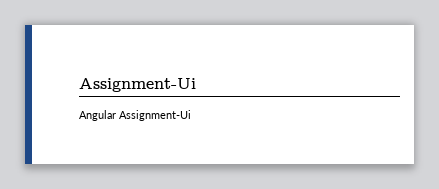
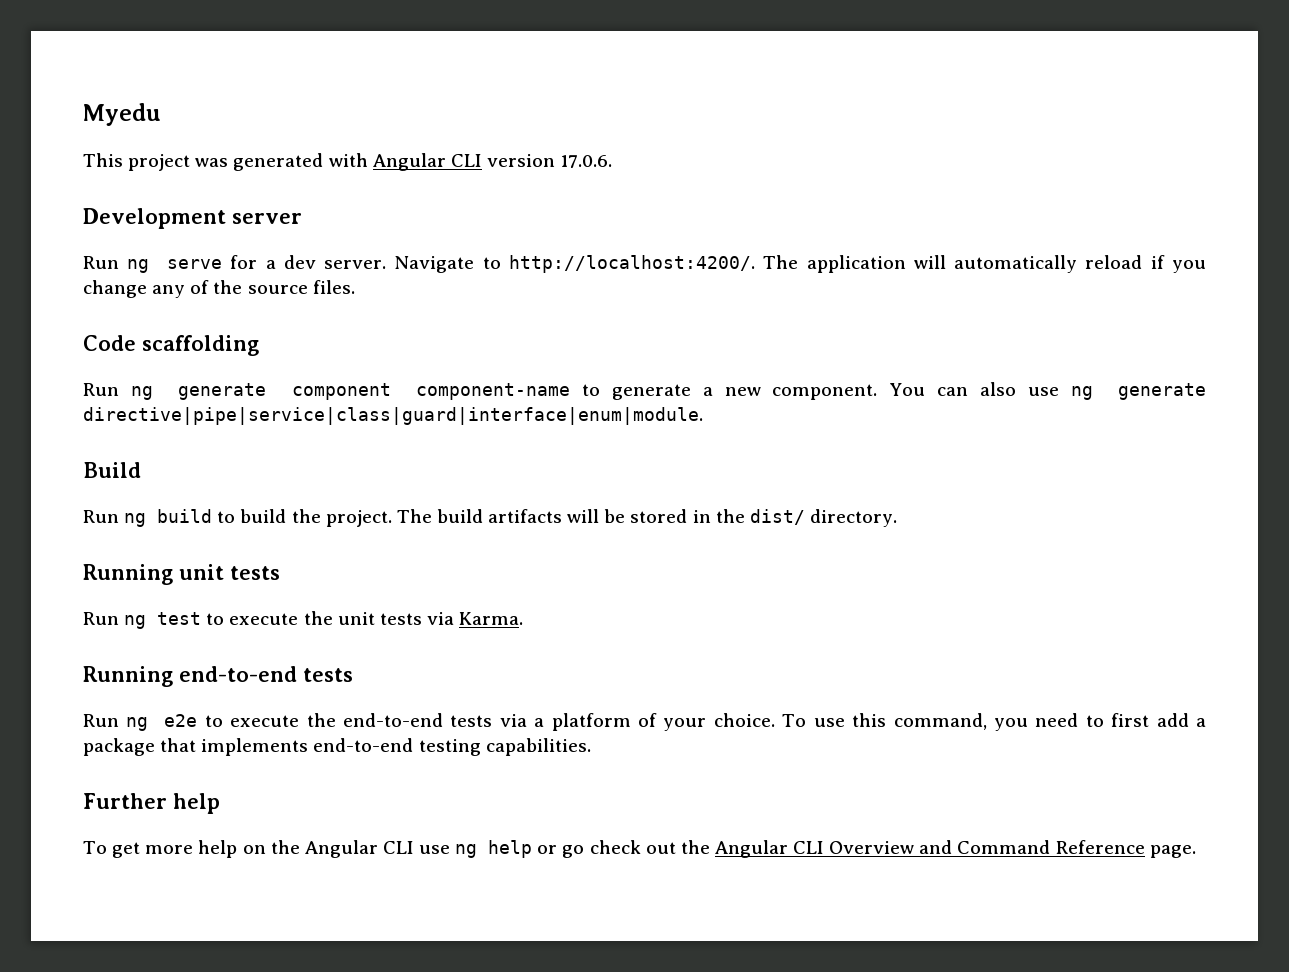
[79,78,196,92] [79,110,191,121] Assignment-Ui // Angular Assignment-Ui -> [83,103,161,126] [83,153,613,171] [83,208,302,229] [83,255,1206,273] [83,280,355,298] [83,335,259,356] [83,382,1207,400] [83,407,703,425] [83,462,141,478] [83,509,897,527] [83,564,280,585] [83,611,524,629] [83,666,353,687] [83,713,1207,731] [83,738,591,756] [83,793,220,814] [83,840,1196,858] Myedu // This project was generated with Angular CLI version 17.0.6. // Development server // Run ng serve for a dev server. Navigate to http://localhost:4200/. The application will automatically reload if you change any of the source files. // Code scaffolding // Run ng generate component component-name to generate a new component. You can also use ng generate directive|pipe|service|class|guard|interface|enum|module. // Build // Run ng build to build the project. The build artifacts will be stored in the dist/ directory. // Running unit tests // Run ng test to execute the unit tests via Karma. // Running end-to-end tests // Run ng e2e to execute the end-to-end tests via a platform of your choice. To use this command, you need to first add a package that implements end-to-end testing capabilities. // Further help // To get more help on the Angular CLI use ng help or go check out the Angular CLI Overview and Command Reference page.

